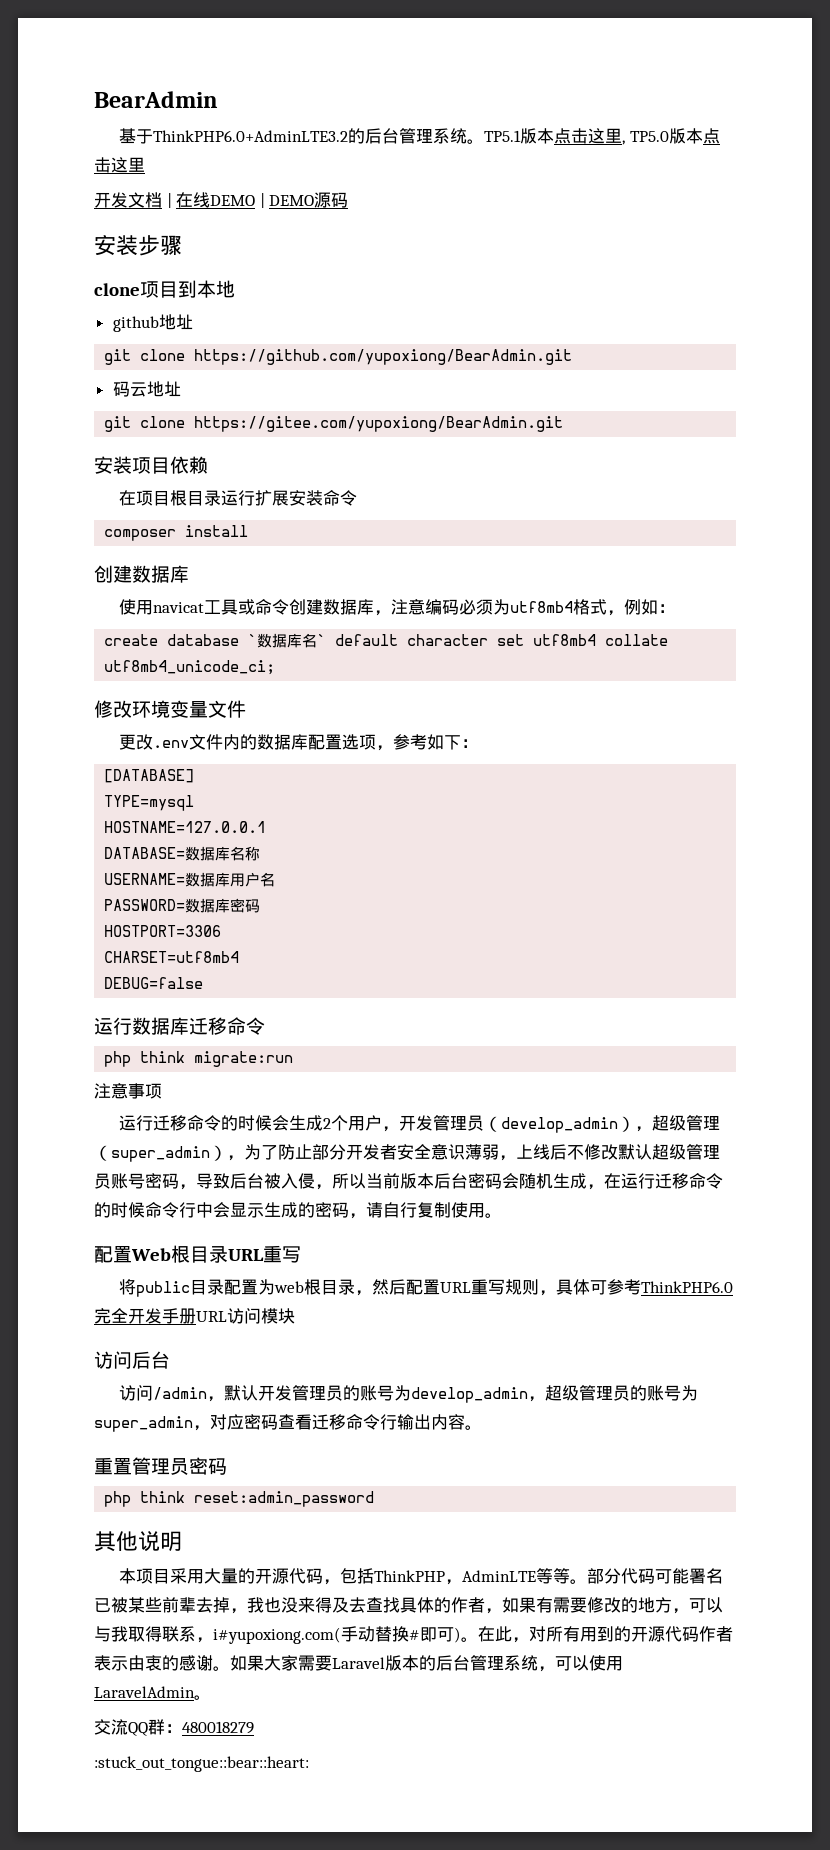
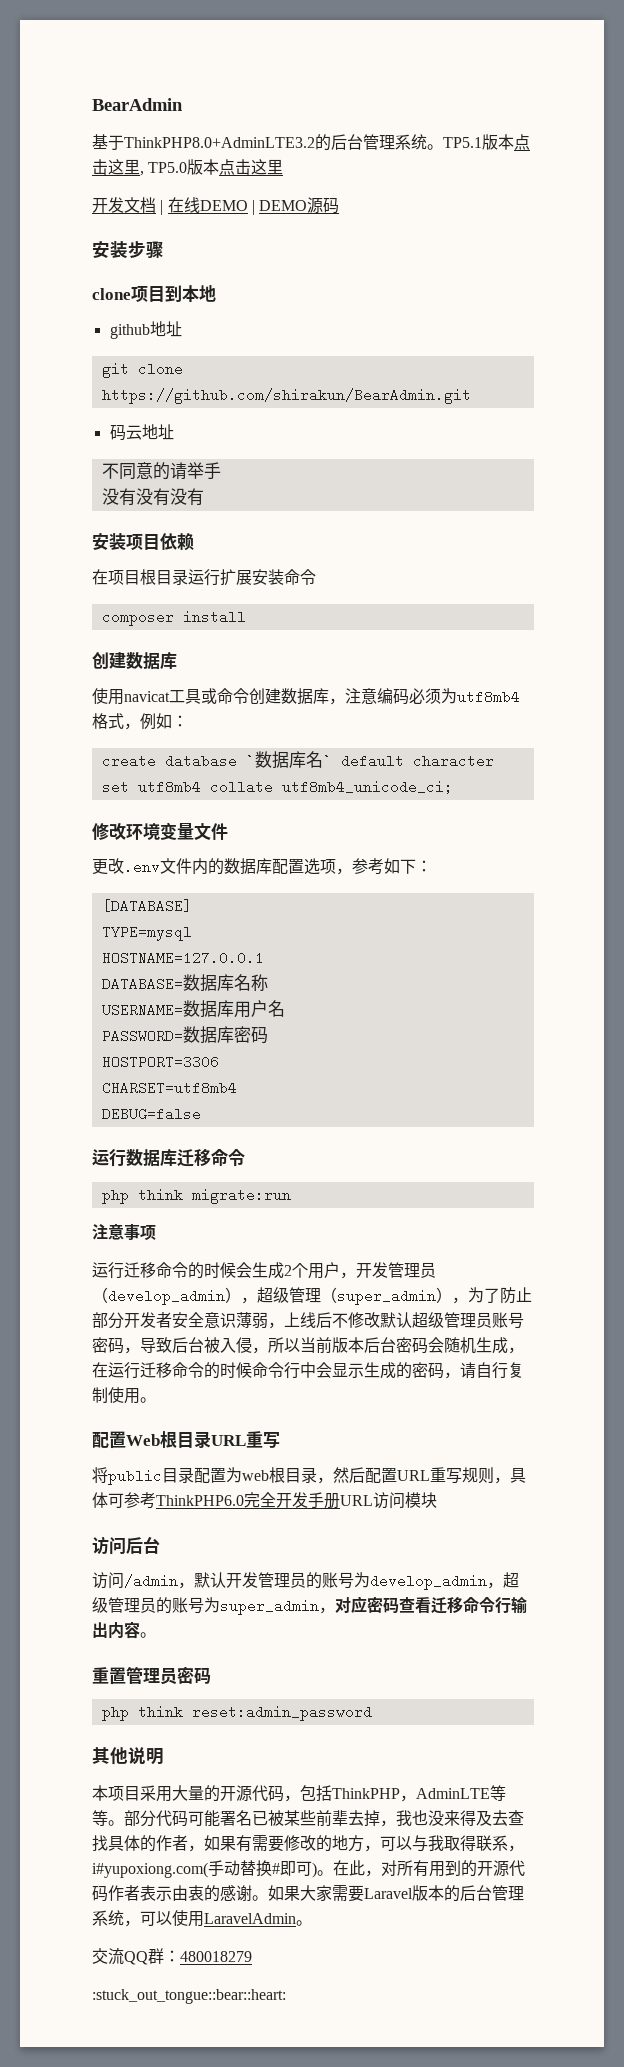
[153,130,349,142] ThinkPHP6.0+AdminLTE3.2 -> [124,137,315,148] ThinkPHP8.0+AdminLTE3.2
[194,349,573,365] https://github.com/yupoxiong/BearAdmin.git -> [101,388,471,404] https://github.com/shirakun/BearAdmin.git
[104,416,564,432] git clone https://gitee.com/yupoxiong/BearAdmin.git -> [101,462,221,480] [101,488,204,506] 不同意的请举手 // 没有没有没有

